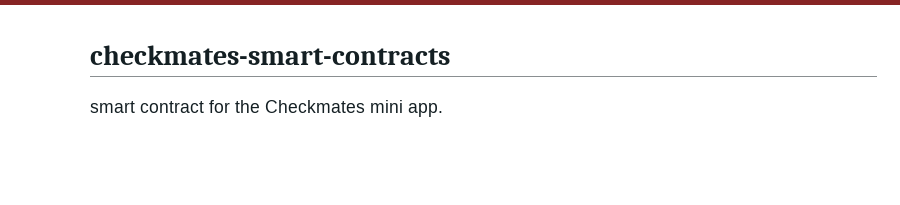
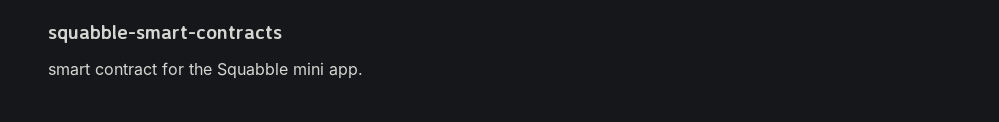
[90,45,450,65] checkmates-smart-contracts -> [48,25,282,43] squabble-smart-contracts
[265,100,365,113] Checkmates -> [217,63,288,79] Squabble

